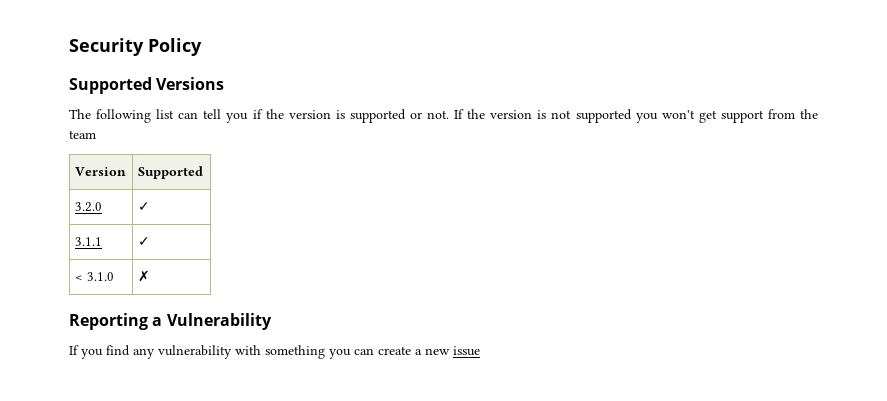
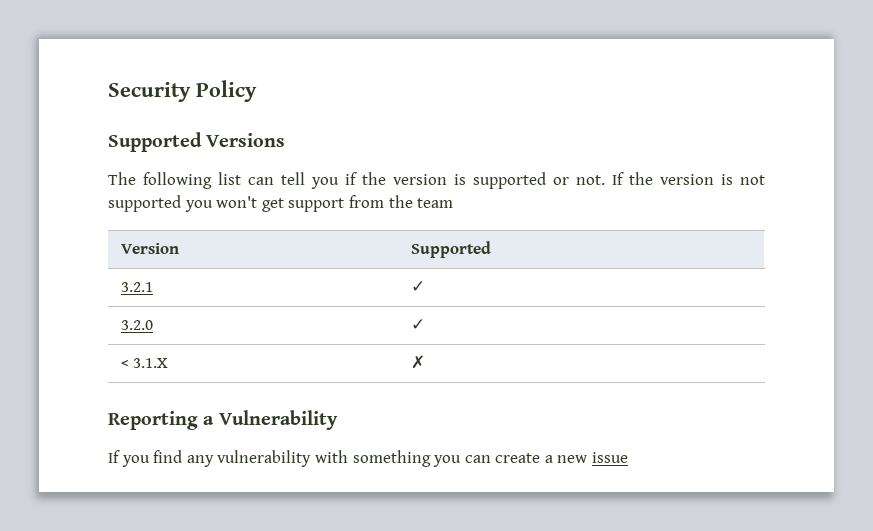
(203, 172) none -> [120,282,153,292] [410,281,425,292] // 3.2.1 | ✓
[74,237,102,246] [137,237,150,246] // 3.1.1 | ✓ -> (425, 324) none
[86,272,114,281] 3.1.0 -> [133,358,169,368] 3.1.X

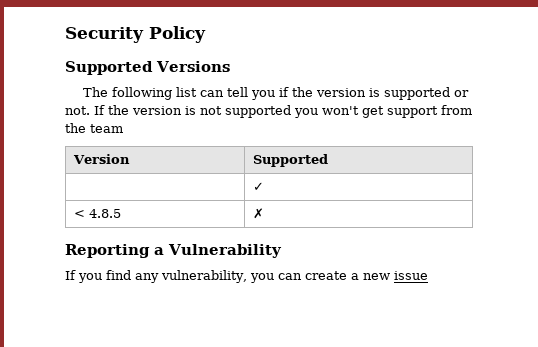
[120,282,153,292] [410,281,425,292] [120,320,153,330] 3.2.1 | ✓ // 3.2.0 -> (328, 160) none
[133,358,169,368] 3.1.X -> [88,209,121,218] 4.8.5
[217,450,431,467] vulnerability with something -> [161,270,247,283] vulnerability,

